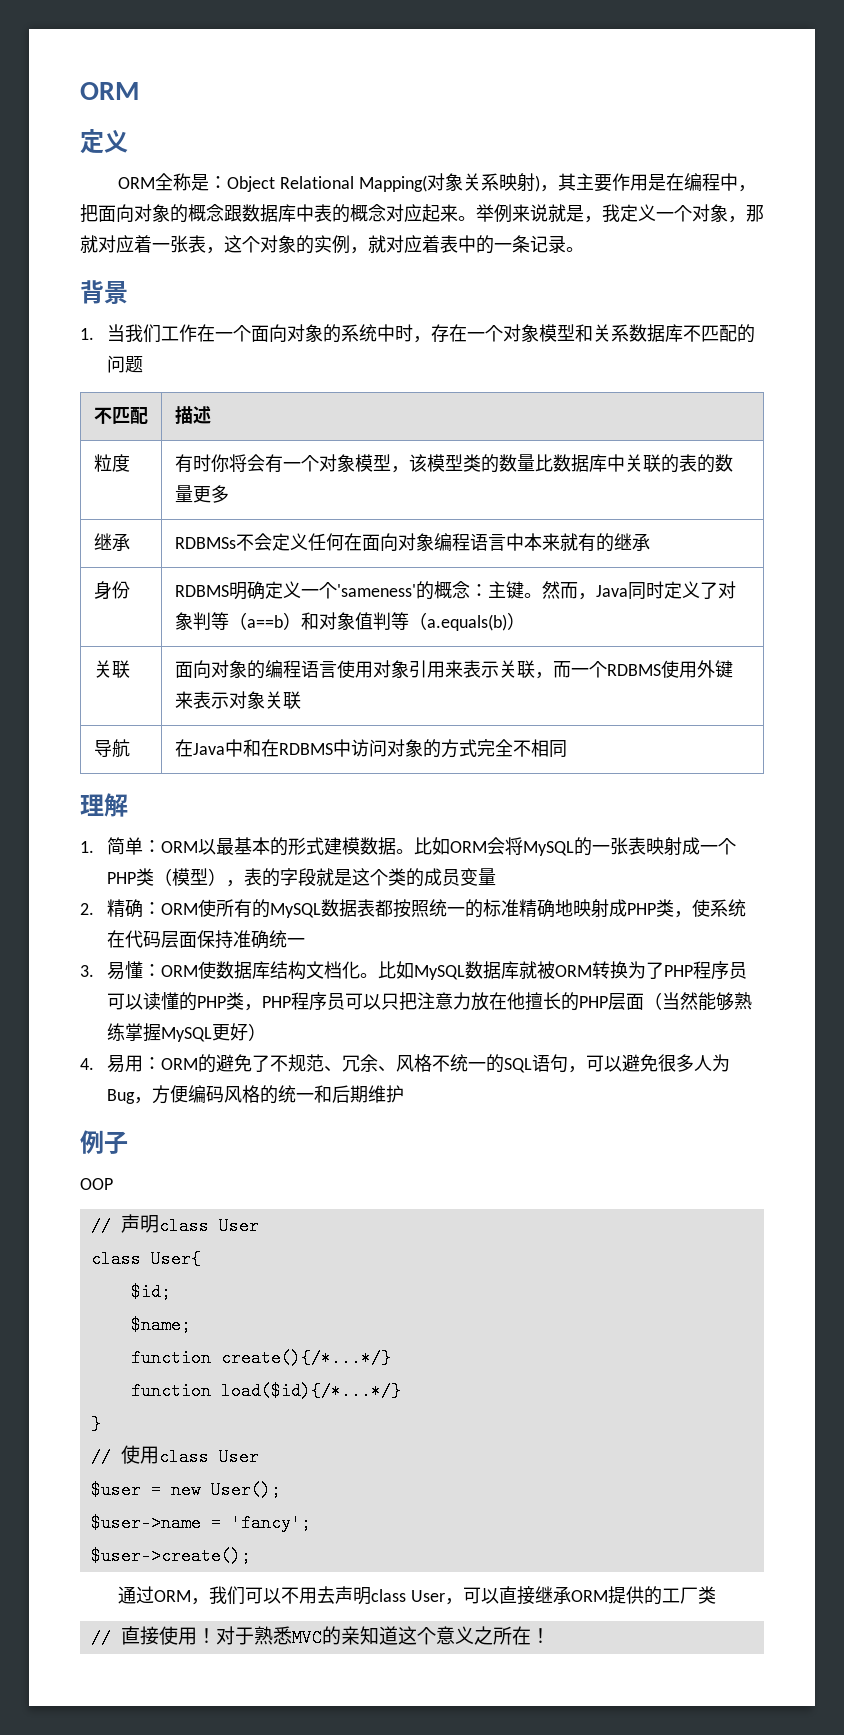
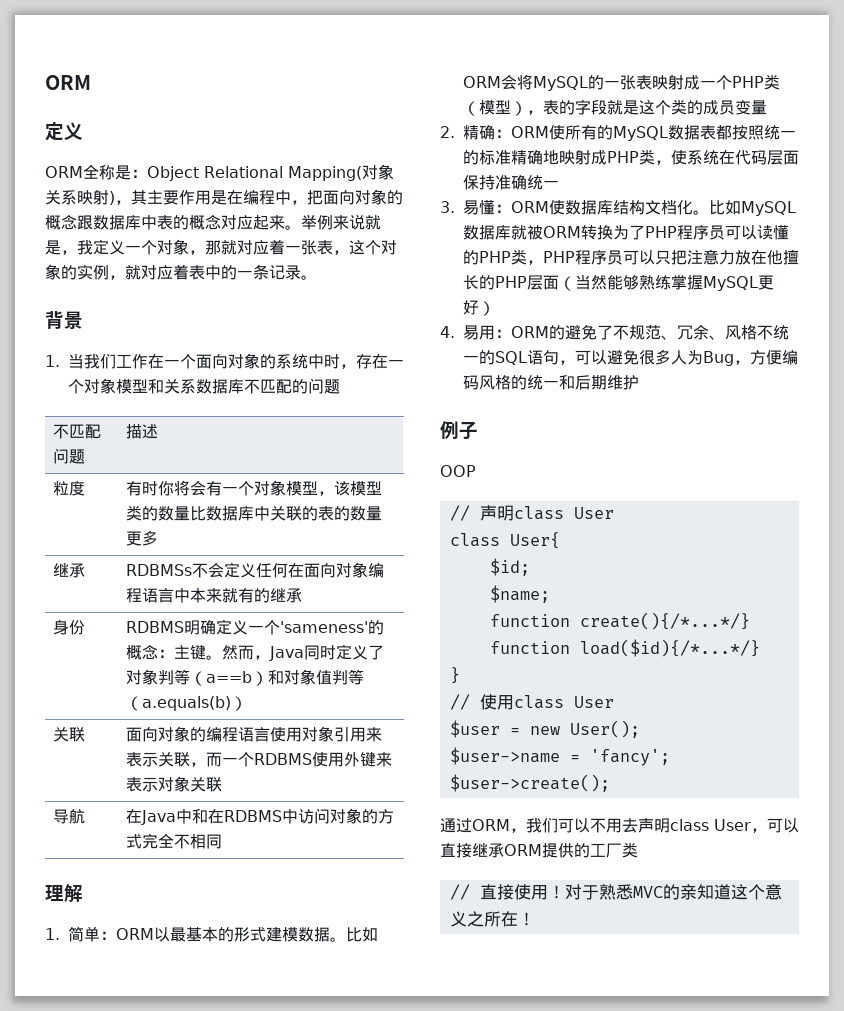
(148, 415) none -> [53,448,86,464] 问题

